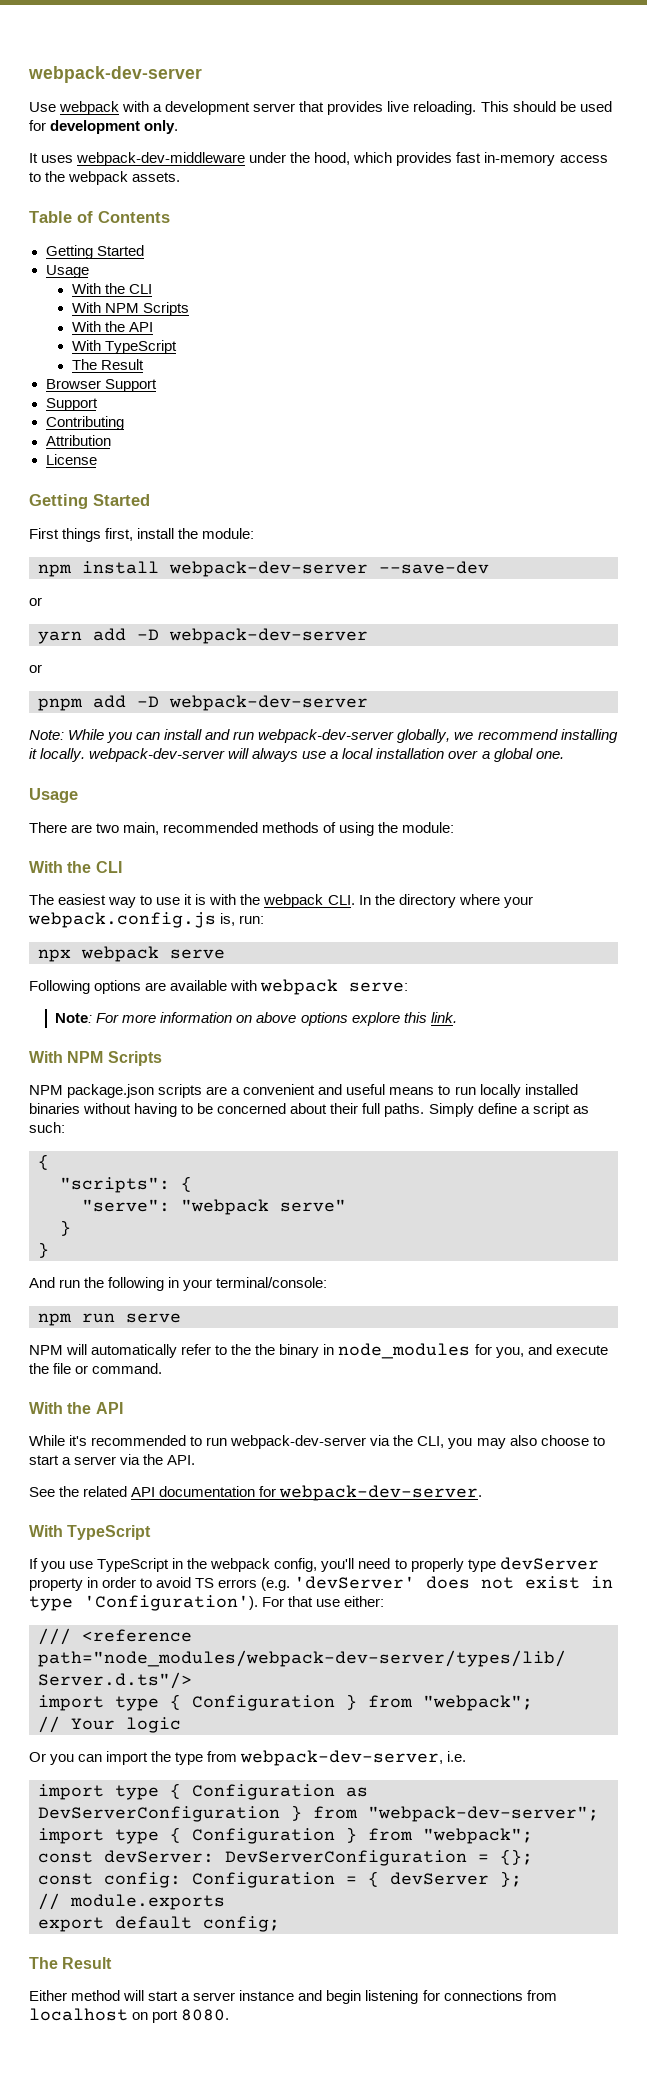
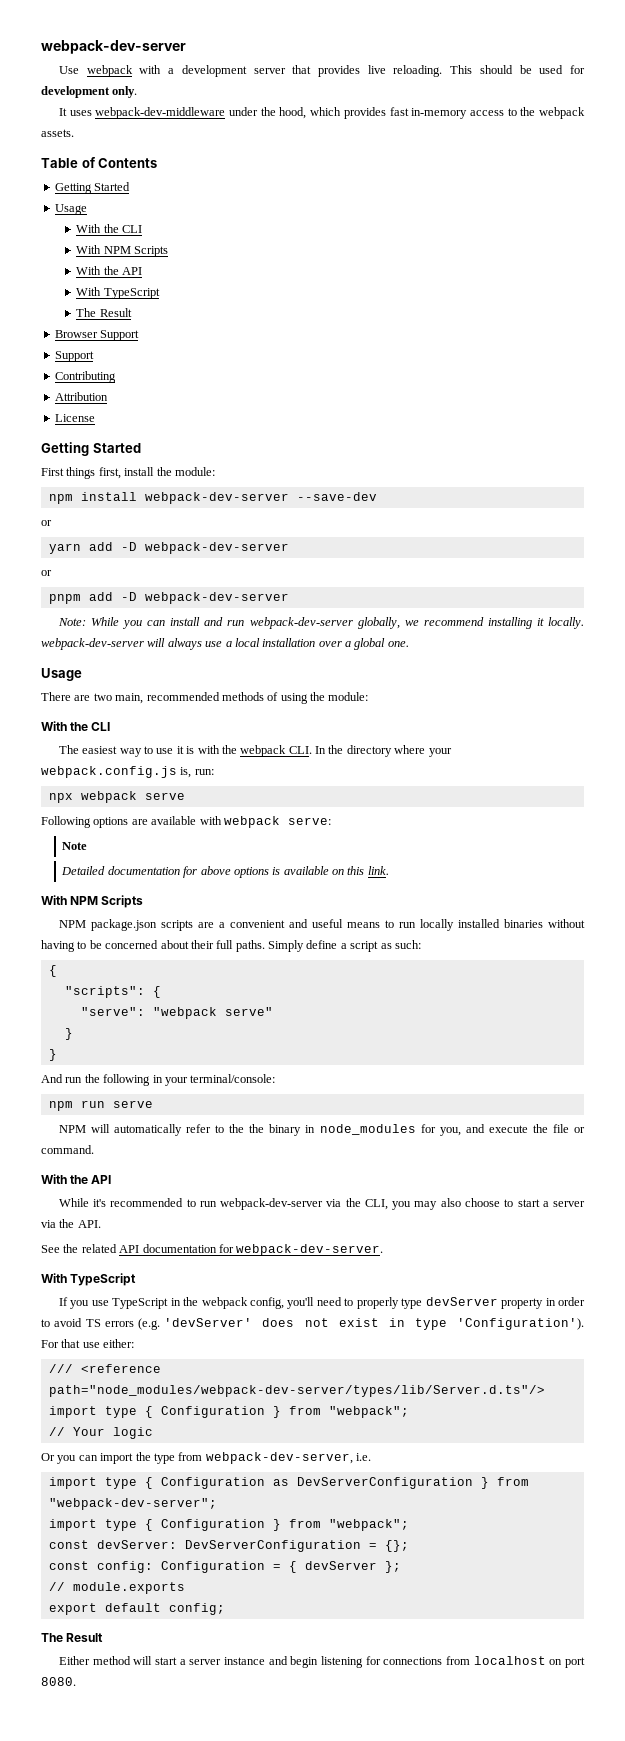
[55,1012,400,1026] Note: For more information on above options explore -> [62,842,88,850] [61,866,345,878] Note // Detailed documentation for above options is available on

